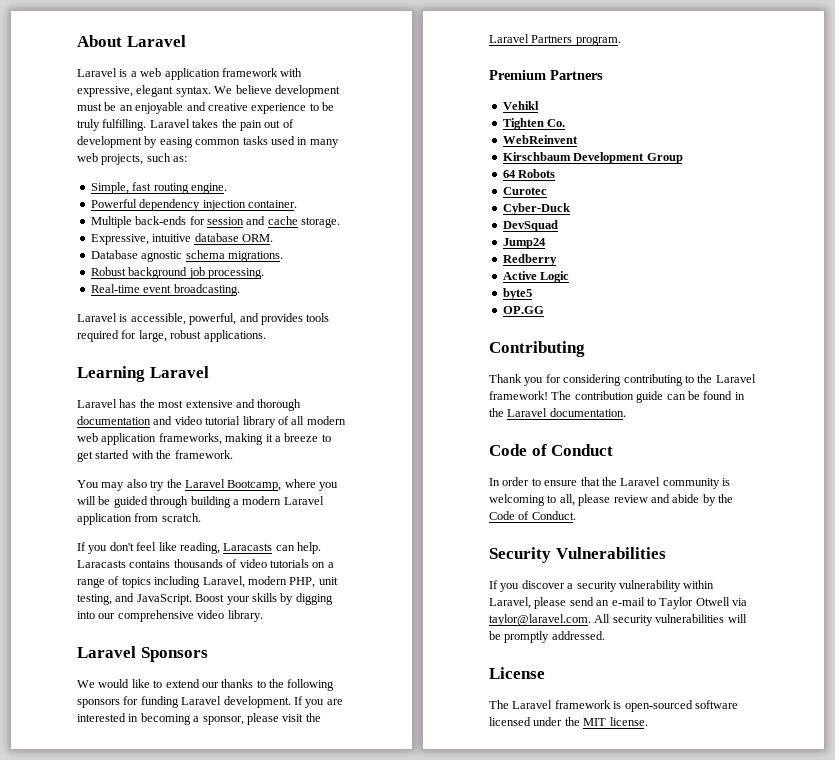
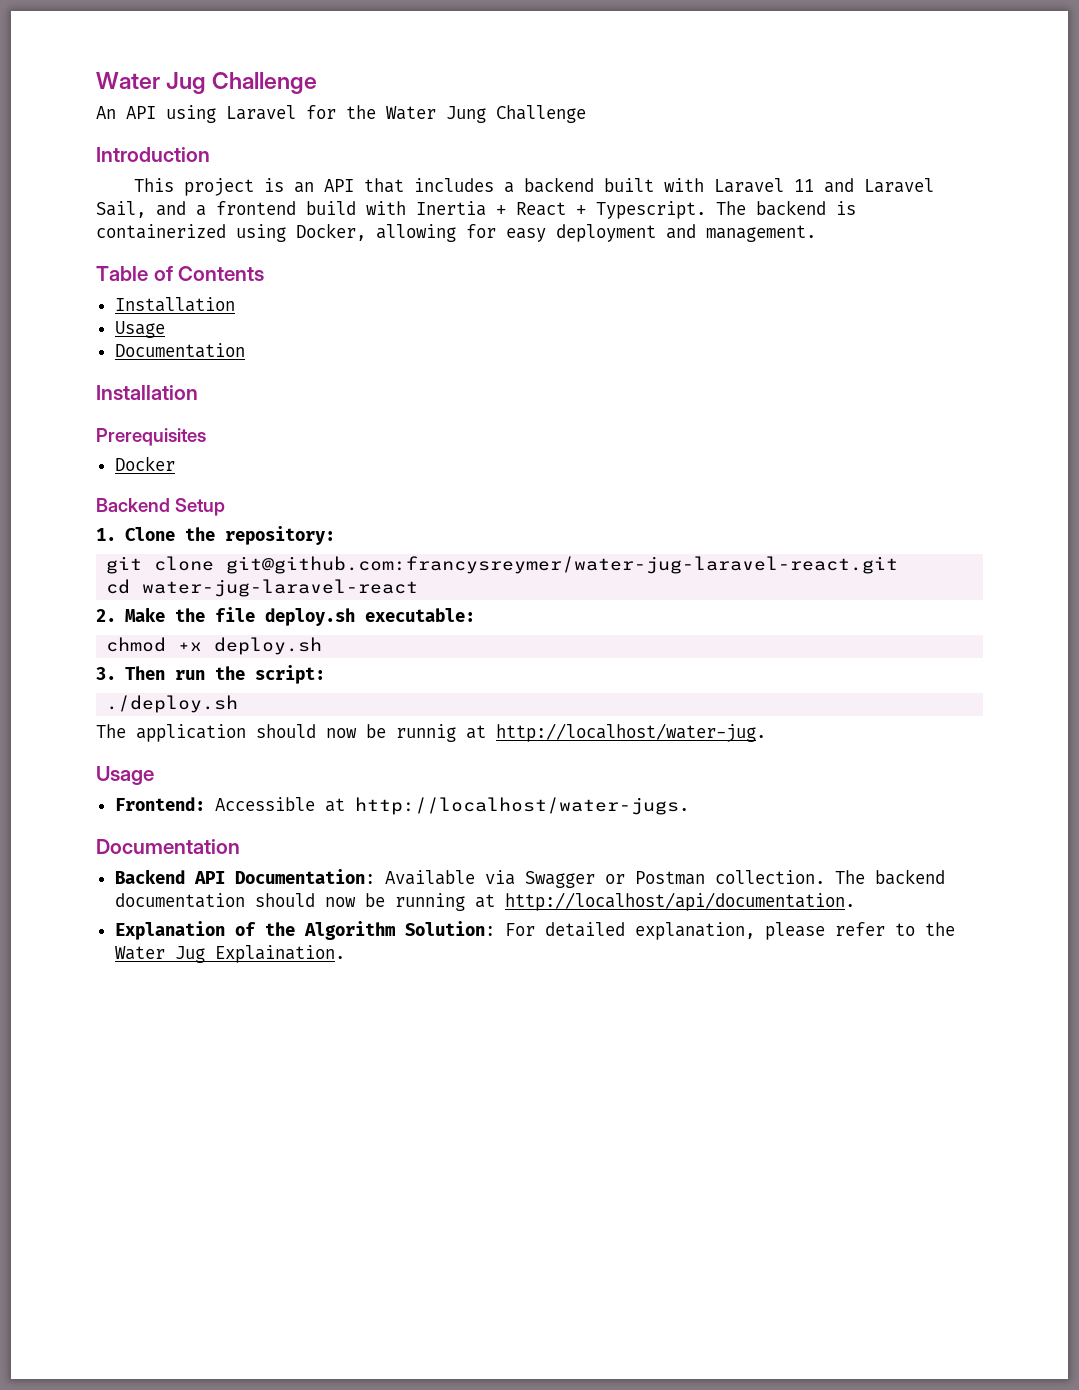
[77,35,186,47] [77,68,303,80] [77,85,340,97] [77,102,334,114] [77,119,294,131] [77,136,339,148] [77,153,188,165] [90,182,227,194] [90,199,297,211] [90,216,340,228] [90,233,273,245] [90,250,283,262] [90,267,264,279] [90,284,240,296] [77,313,330,325] [77,330,266,342] [77,366,209,382] [77,399,302,411] [77,416,346,428] [77,433,331,445] [77,450,233,462] [77,479,338,491] [77,496,324,508] [77,513,201,525] [77,542,321,554] [77,559,334,568] [77,576,338,588] [77,593,333,605] [77,610,263,622] [77,646,208,662] [77,679,335,691] [77,696,343,708] [77,713,321,725] [489,34,621,46] [489,70,603,80] [502,101,539,110] [502,118,566,130] [502,135,578,144] [502,152,683,164] [502,169,556,178] [502,187,547,195] [502,203,570,215] [502,220,558,232] [502,238,546,249] [502,254,557,266] [502,271,570,283] [502,288,532,300] [502,306,544,314] [489,341,585,357] [489,374,756,386] [489,391,745,403] [489,408,626,417] [489,444,614,456] [489,477,730,489] [489,494,733,506] [489,511,576,520] [489,547,666,563] [489,580,715,592] [489,597,747,609] [489,614,747,626] [489,631,605,643] [489,667,545,679] [489,700,738,712] [489,717,648,726] About Laravel // Laravel is a web application framework with expressive, elegant syntax. We believe development must be an enjoyable and creative experience to be truly fulfilling. Laravel takes the pain out of development by easing common tasks used in many web projects, such as: // Simple, fast routing engine. // Powerful dependency injection container. // Multiple back-ends for session and cache storage. // Expressive, intuitive database ORM. // Database agnostic schema migrations. // Robust background job processing. // Real-time event broadcasting. // Laravel is accessible, powerful, and provides tools required for large, robust applications. // Learning Laravel // Laravel has the most extensive and thorough documentation and video tutorial library of all modern web application frameworks, making it a breeze to get started with the framework. // You may also try the Laravel Bootcamp, where you will be guided through building a modern Laravel application from scratch. // If you don't feel like reading, Laracasts can help. Laracasts contains thousands of video tutorials on a range of topics including Laravel, modern PHP, unit testing, and JavaScript. Boost your skills by digging into our comprehensive video library. // Laravel Sponsors // We would like to extend our thanks to the following sponsors for funding Laravel development. If you are interested in becoming a sponsor, please visit the Laravel Partners program. // Premium Partners // Vehikl // Tighten Co. // WebReinvent // Kirschbaum Development Group // 64 Robots // Curotec // Cyber-Duck // DevSquad // Jump24 // Redberry // Active Logic // byte5 // OP.GG // Contributing // Thank you for considering contributing to the Laravel framework! The contribution guide can be found in the Laravel documentation. // Code of Conduct // In order to ensure that the Laravel community is welcoming to all, please review and abide by the Code of Conduct. // Security Vulnerabilities // If you discover a security vulnerability within Laravel, please send an e-mail to Taylor Otwell via taylor@laravel.com. All security vulnerabilities will be promptly addressed. // License // The Laravel framework is open-sourced software licensed under the MIT license. -> [96,72,318,94] [96,105,586,123] [96,147,210,162] [133,177,934,196] [96,200,856,219] [96,223,816,242] [96,266,265,281] [114,297,235,312] [114,321,165,338] [114,343,245,358] [96,385,198,400] [96,428,206,446] [114,456,175,471] [96,498,225,516] [96,526,335,545] [106,556,899,574] [106,579,419,597] [96,607,475,626] [106,637,323,655] [96,665,325,684] [106,695,239,713] [96,723,766,742] [96,766,154,785] [114,797,689,815] [96,839,240,854] [114,869,945,888] [114,892,855,911] [114,921,955,940] [114,945,345,963] Water Jug Challenge // An API using Laravel for the Water Jung Challenge // Introduction // This project is an API that includes a backend built with Laravel 11 and Laravel Sail, and a frontend build with Inertia + React + Typescript. The backend is containerized using Docker, allowing for easy deployment and management. // Table of Contents // Installation // Usage // Documentation // Installation // Prerequisites // Docker // Backend Setup // 1. Clone the repository: // git clone git@github.com:francysreymer/water-jug-laravel-react.git // cd water-jug-laravel-react // 2. Make the file deploy.sh executable: // chmod +x deploy.sh // 3. Then run the script: // ./deploy.sh // The application should now be runnig at http://localhost/water-jug. // Usage // Frontend: Accessible at http://localhost/water-jugs. // Documentation // Backend API Documentation: Available via Swagger or Postman collection. The backend documentation should now be running at http://localhost/api/documentation. // Explanation of the Algorithm Solution: For detailed explanation, please refer to the Water Jug Explaination.

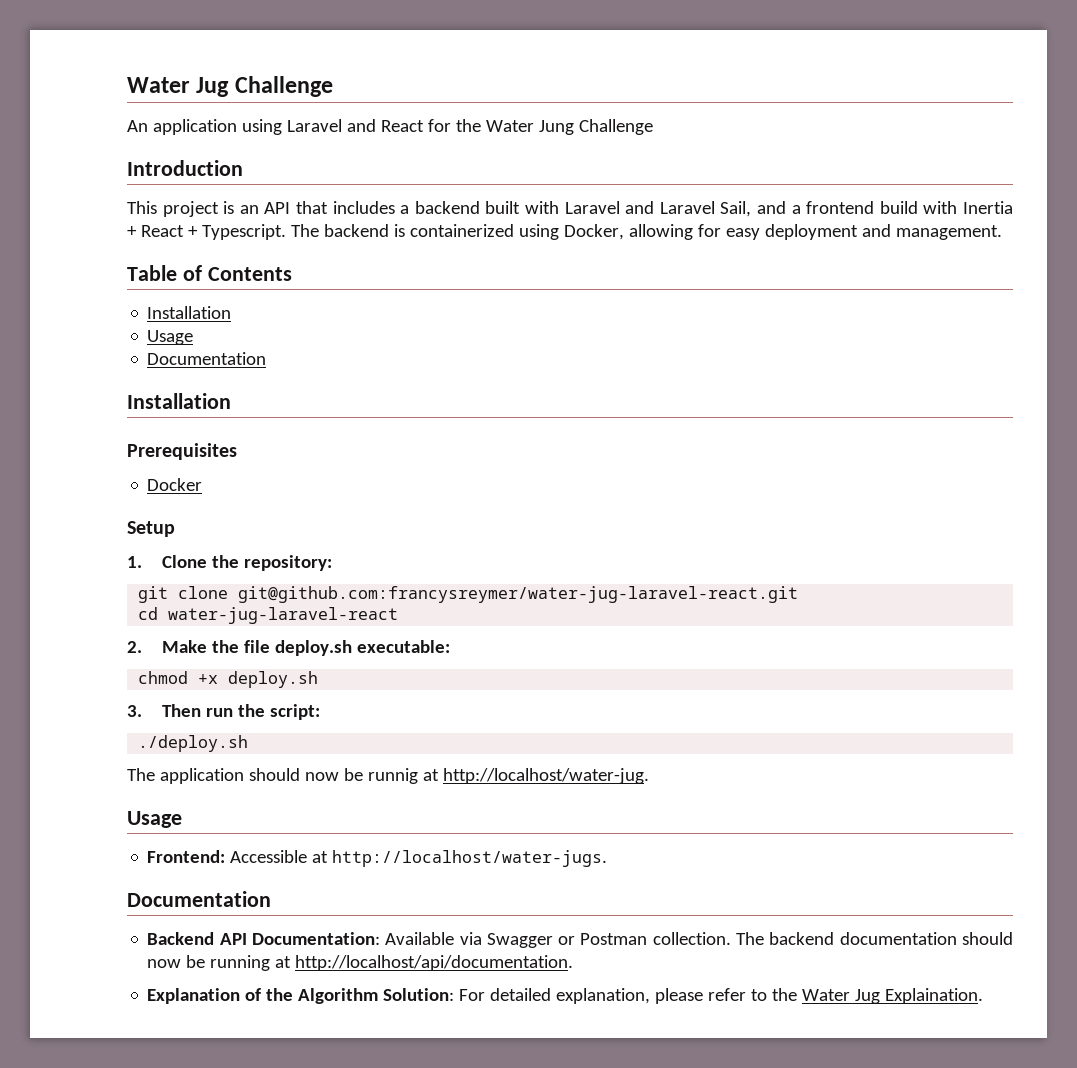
[126,106,156,119] API -> [152,119,237,135] application
(296, 112) none -> [346,119,424,132] and React
[793,179,814,192] 11 -> (620, 207) none
[96,498,170,512] Backend -> (203, 484) none

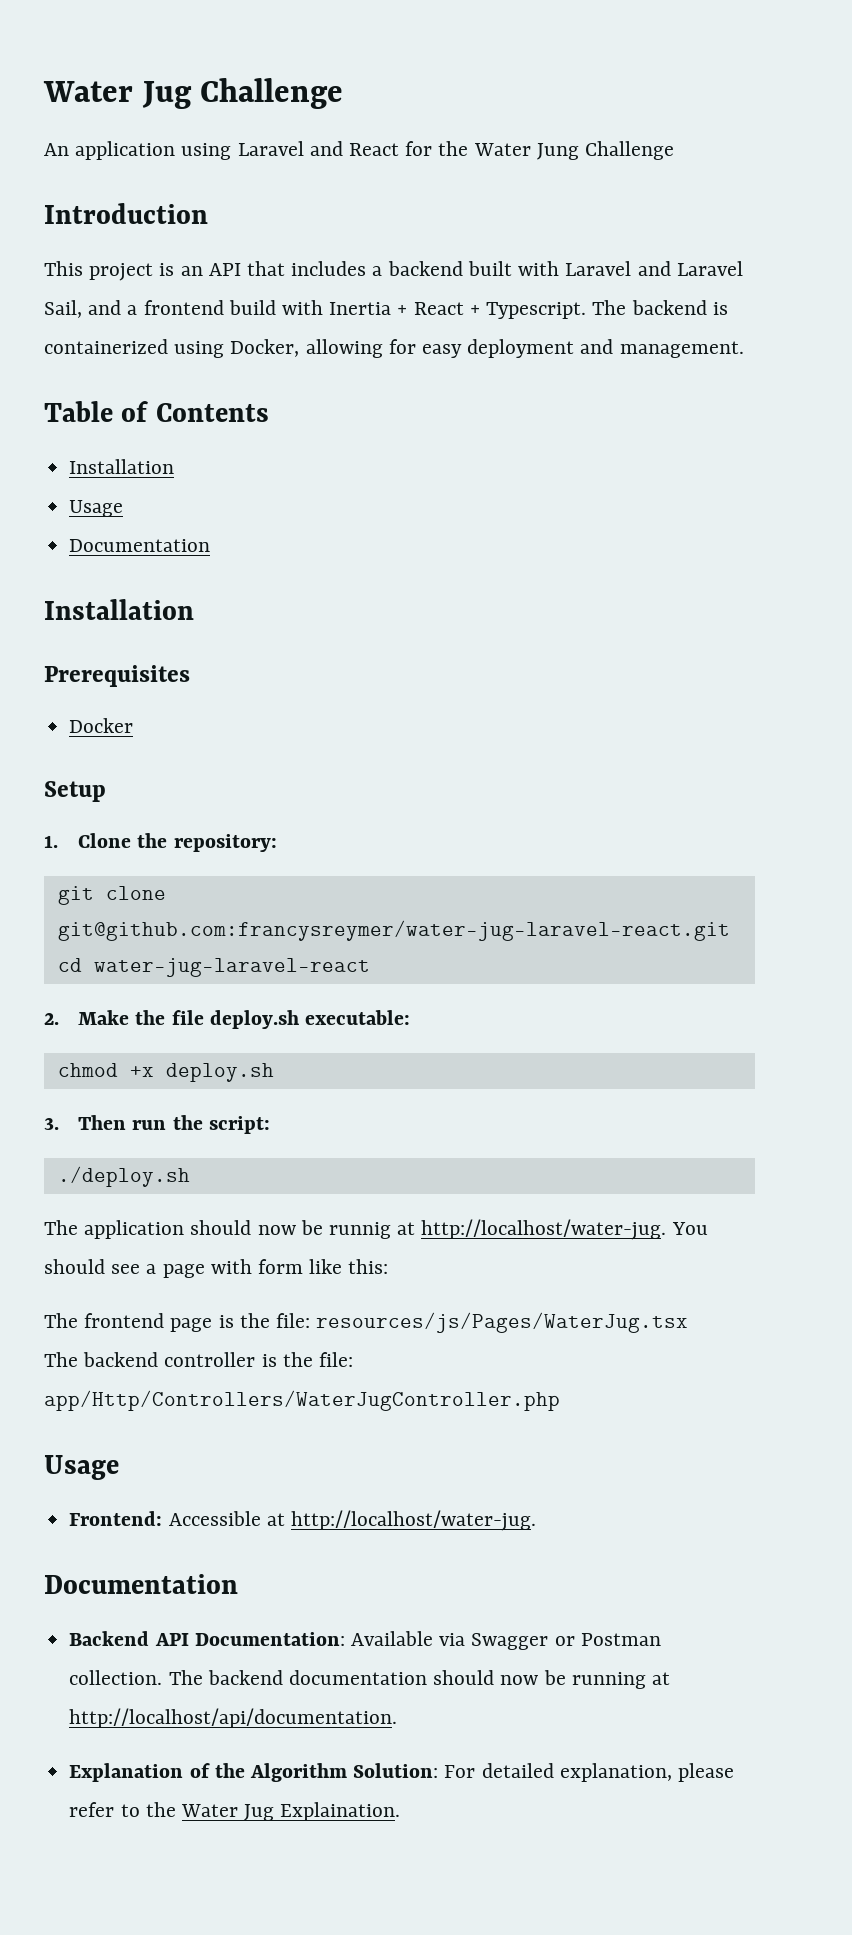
(649, 776) none -> [671,1222,708,1235] [44,1259,389,1278] [44,1312,689,1333] [44,1352,354,1367] [44,1390,560,1411] You should see a page with form like this: // The frontend page is the file: resources/js/Pages/WaterJug.tsx // The backend controller is the file: app/Http/Controllers/WaterJugController.php
[332,850,608,867] http://localhost/water-jugs. -> [290,1510,536,1531] http://localhost/water-jug.

